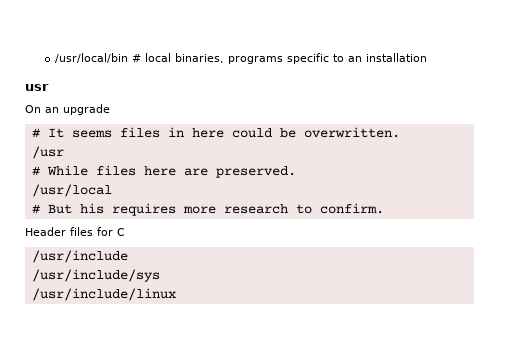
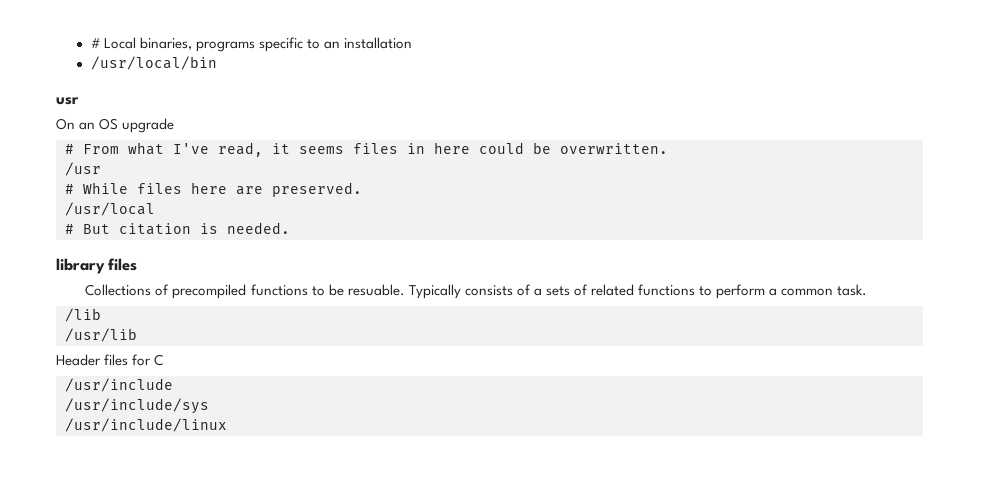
[54,53,171,63] /usr/local/bin # local -> [90,37,136,49] # Local
(427, 57) none -> [90,56,217,70] // /usr/local/bin
(59, 110) none -> [99,118,119,130] OS
[47,128,64,138] It -> [83,142,290,157] From what I've read, it
[79,203,384,216] his requires more research to confirm. -> [119,222,290,235] [56,258,138,274] [85,284,868,299] [65,308,101,322] [65,328,137,342] citation is needed. // library files // Collections of precompiled functions to be resuable. Typically consists of a sets of related functions to perform a common task. // /lib // /usr/lib

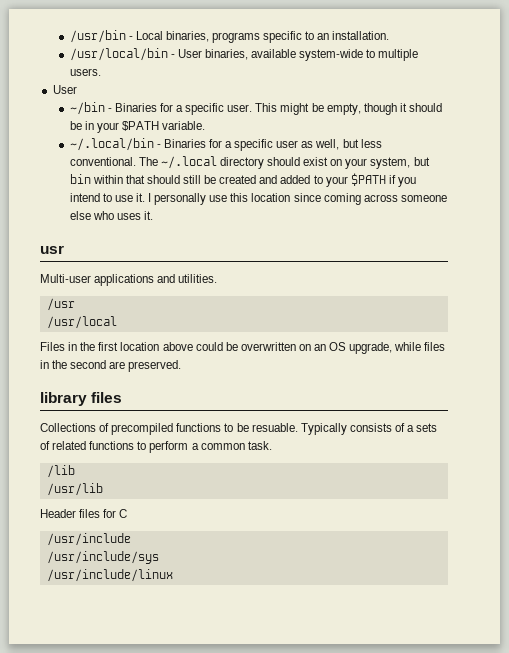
[90,38,100,48] # -> [69,30,133,43] /usr/bin -
[344,37,413,49] installation -> [332,31,390,40] installation.
[56,97,79,105] [56,118,175,133] [65,142,668,157] [65,162,101,176] [65,182,362,197] [65,202,155,216] [65,222,290,235] // usr // On an OS upgrade // # From what I've read, it seems files in here could be overwritten. // /usr // # While files here are preserved. // /usr/local // # But citation is needed. -> [170,49,419,61] [69,68,101,76] [52,85,77,94] [69,102,442,115] [69,121,206,133] [69,138,382,151] [69,156,430,169] [69,173,416,187] [69,193,447,205] [69,211,153,220] [40,245,64,254] [40,274,218,286] [46,298,75,311] [46,316,117,329] [40,342,446,354] [40,360,182,372] - User binaries, available system-wide to multiple users. // User // ~/bin - Binaries for a specific user. This might be empty, though it should be in your $PATH variable. // ~/.local/bin - Binaries for a specific user as well, but less conventional. The ~/.local directory should exist on your system, but bin within that should still be created and added to your $PATH if you intend to use it. I personally use this location since coming across someone else who uses it. // usr // Multi-user applications and utilities. // /usr // /usr/local // Files in the first location above could be overwritten on an OS upgrade, while files in the second are preserved.

